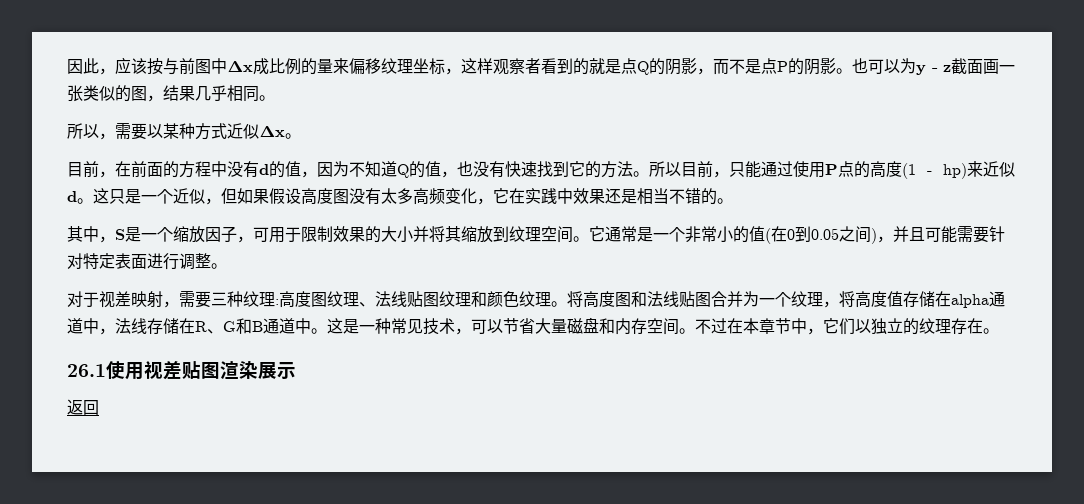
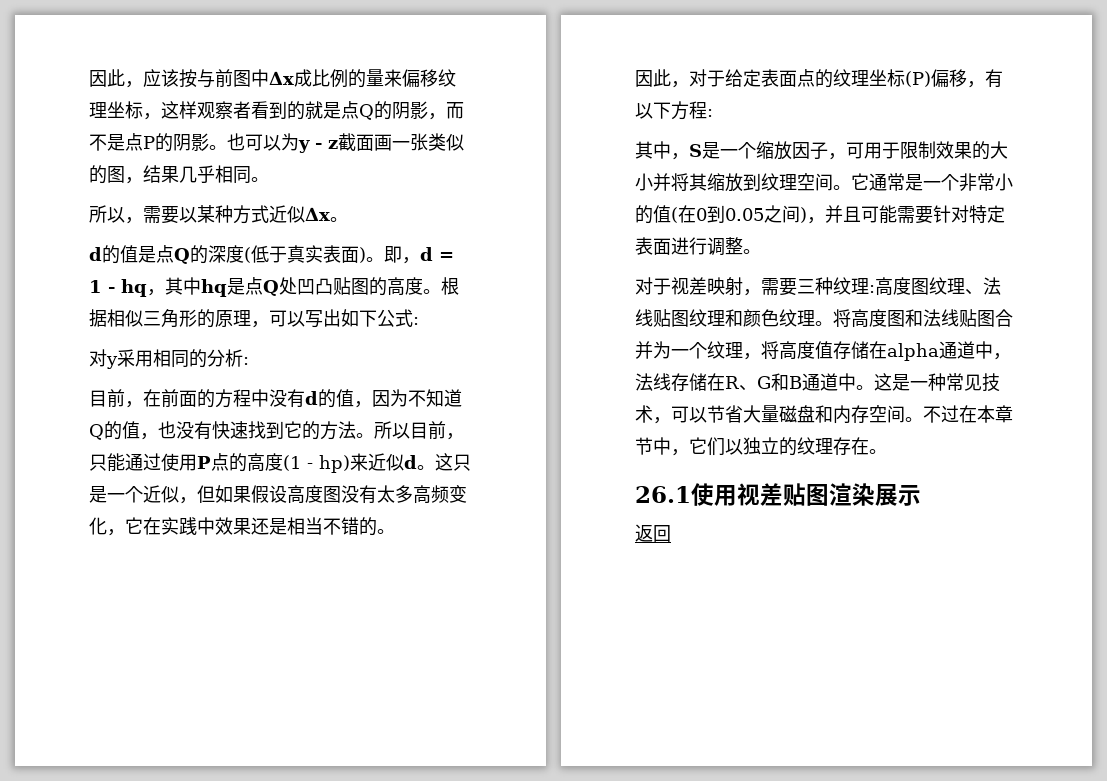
(301, 136) none -> [89,245,454,264] [89,277,459,297] [89,309,419,328] [89,349,249,369] // d的值是点Q的深度(低于真实表面)。即，d = 1 - hq，其中hq是点Q处凹凸贴图的高度。根据相似三角形的原理，可以写出如下公式: // 对y采用相同的分析:
(733, 201) none -> [635,69,1003,88] [635,101,713,120] // 因此，对于给定表面点的纹理坐标(P)偏移，有以下方程:

